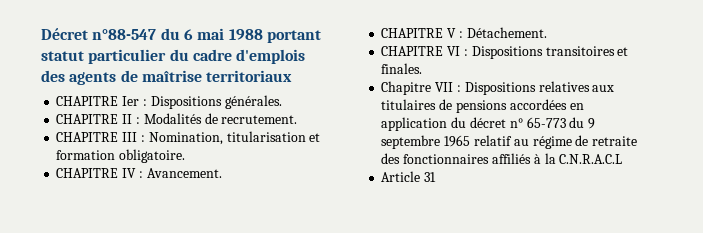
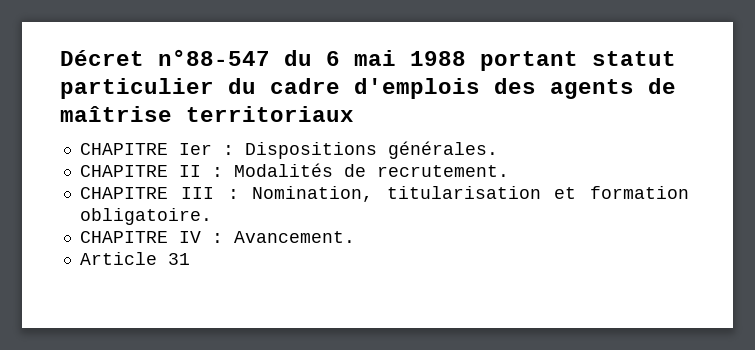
[381,27,547,38] [381,46,629,59] [381,63,423,74] [381,81,615,95] [381,99,584,113] [381,117,596,131] [381,135,638,149] [381,153,623,164] // CHAPITRE V : Détachement. // CHAPITRE VI : Dispositions transitoires et finales. // Chapitre VII : Dispositions relatives aux titulaires de pensions accordées en application du décret n° 65-773 du 9 septembre 1965 relatif au régime de retraite des fonctionnaires affiliés à la C.N.R.A.C.L -> (355, 237) none

